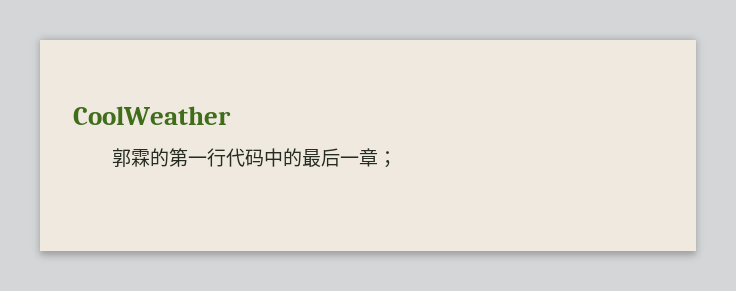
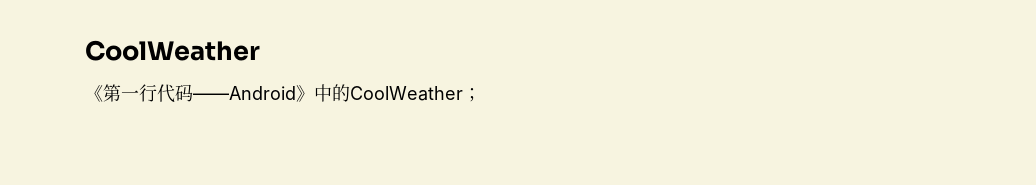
[111,148,169,167] 郭霖的 -> [85,85,103,102] 《
[263,148,378,167] 中的最后一章 -> [193,84,463,102] ——Android》中的CoolWeather

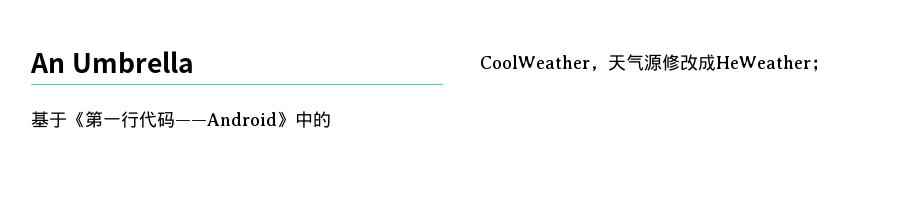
[85,40,260,61] CoolWeather // -> [30,51,195,73] [31,111,67,128] An Umbrella // 基于
(463, 93) none -> [590,54,811,72] ，天气源修改成HeWeather

